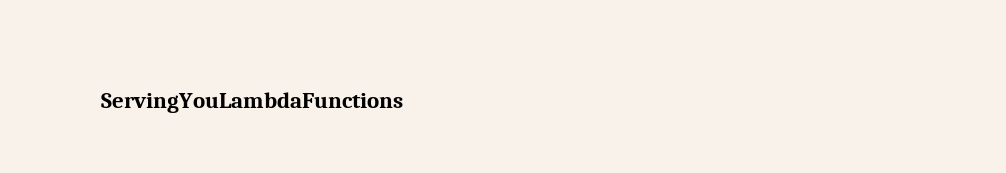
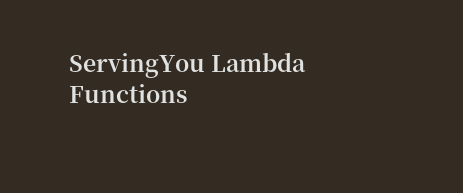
[101,92,403,113] ServingYouLambdaFunctions -> [69,52,307,78] [69,84,187,103] ServingYou Lambda Functions

